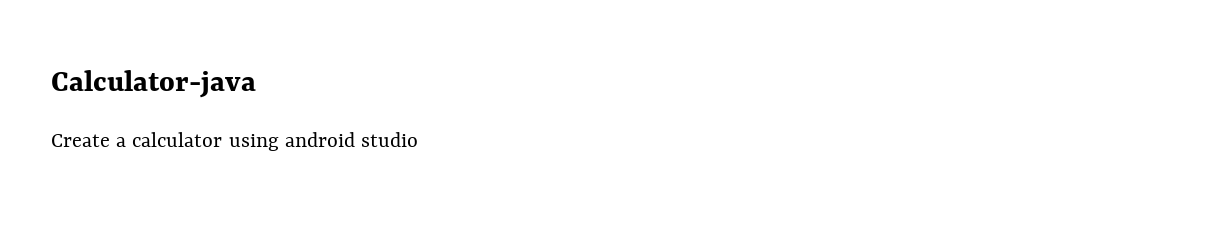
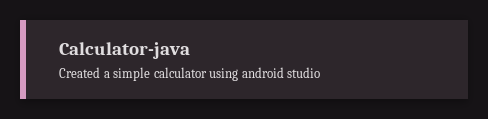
[51,134,127,147] Create a -> [59,67,151,81] Created a simple

